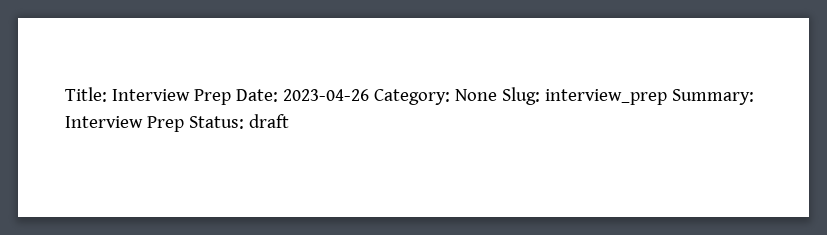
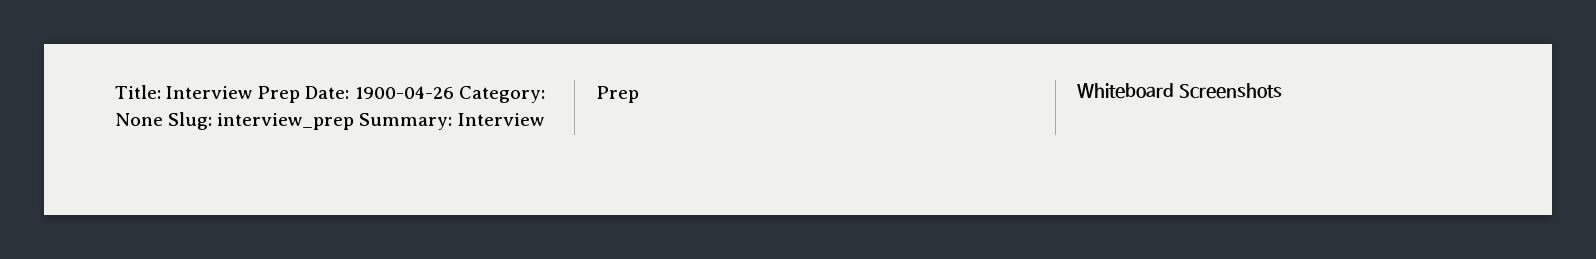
[282,89,369,101] 2023-04-26 -> [354,86,454,99] 1900-04-26
[188,114,289,129] Status: draft -> [1077,83,1282,99] // Whiteboard Screenshots

